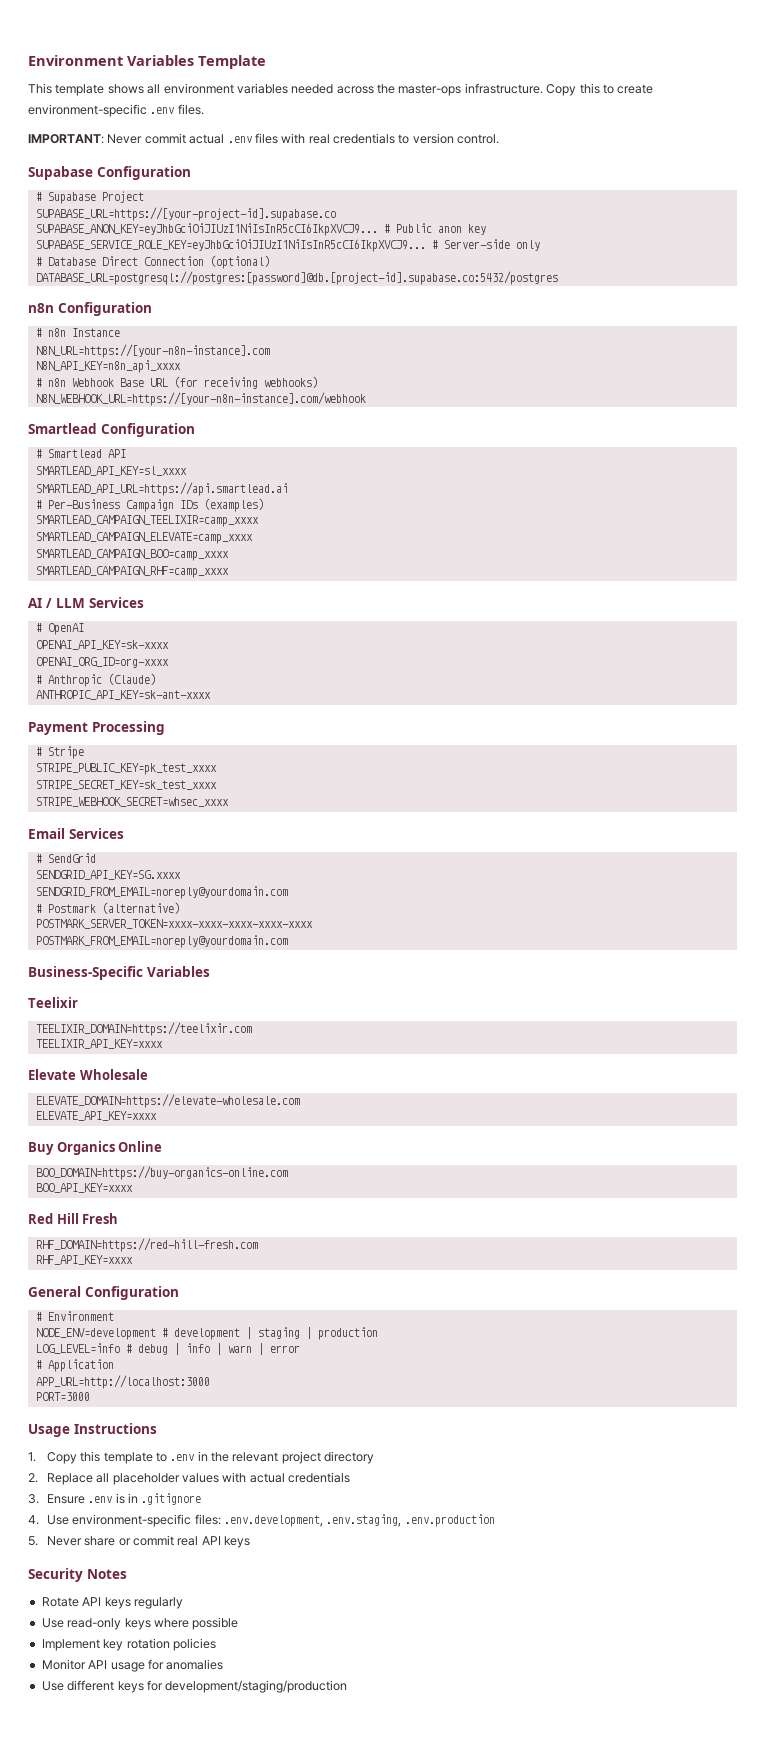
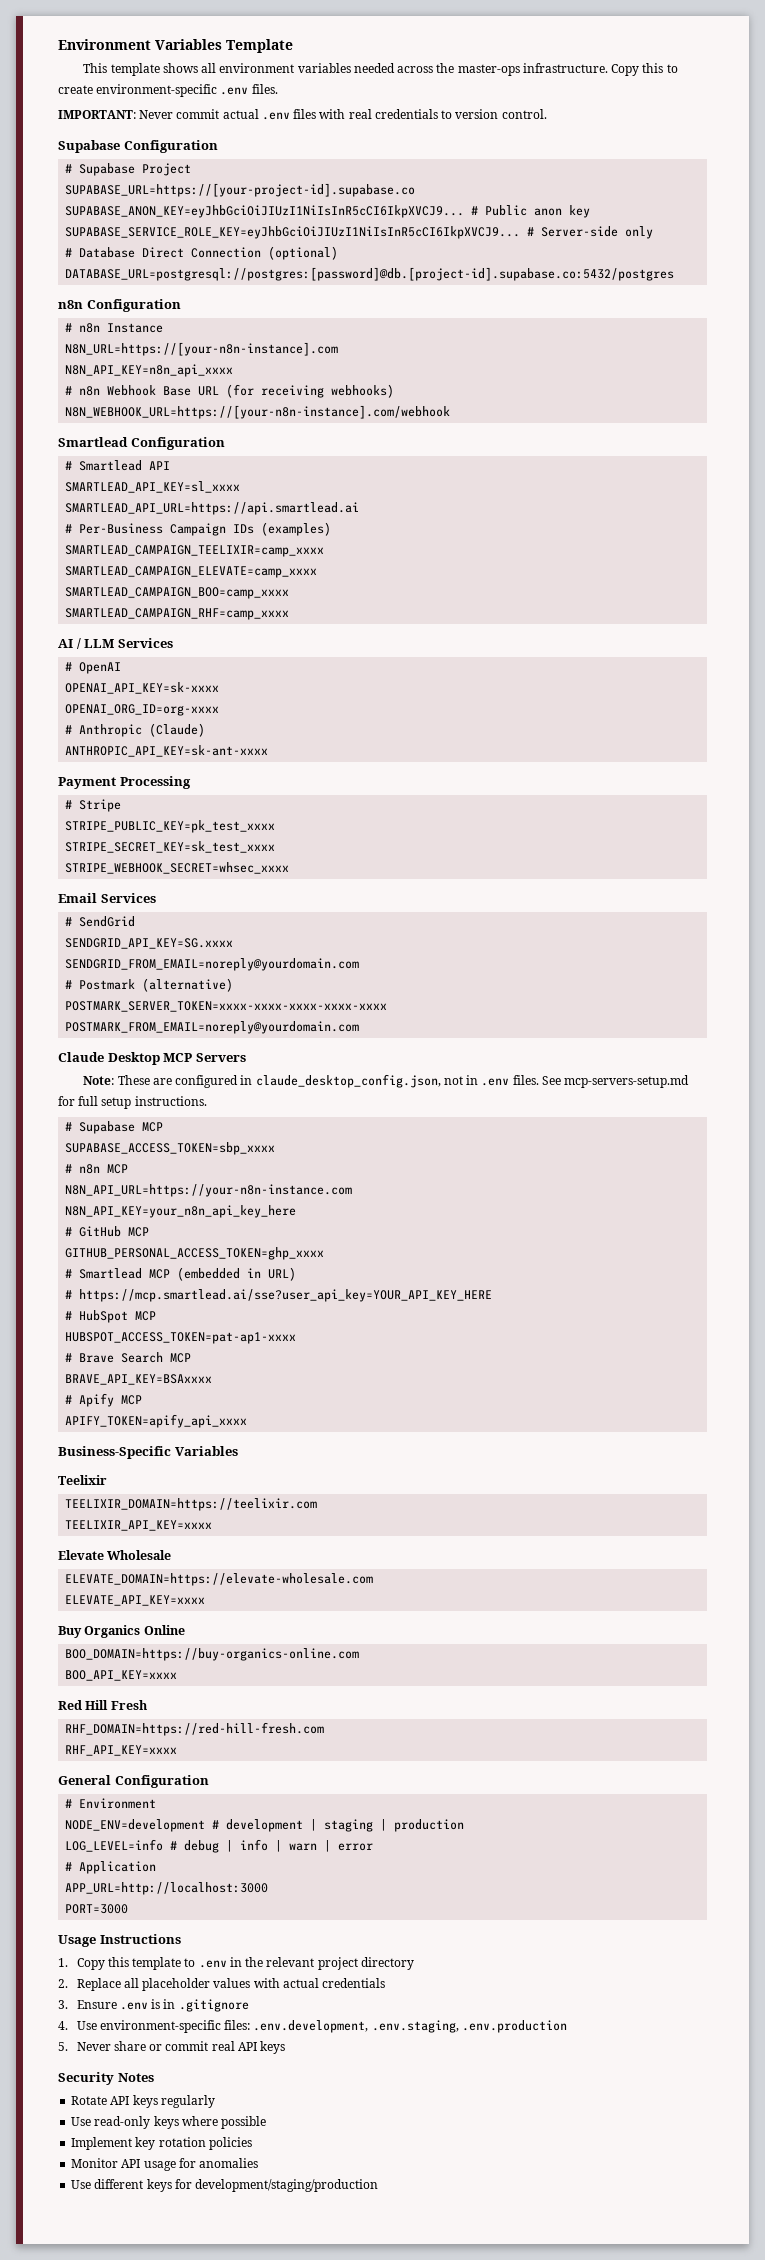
(288, 941) none -> [58,1052,246,1065] [83,1074,690,1088] [58,1096,207,1109] [65,1121,164,1134] [65,1142,276,1155] [65,1164,129,1174] [65,1184,353,1197] [65,1205,297,1218] [65,1226,150,1237] [65,1247,325,1260] [65,1267,297,1281] [65,1289,493,1302] [65,1310,157,1323] [65,1332,297,1344] [65,1352,192,1363] [65,1374,213,1385] [65,1393,143,1407] [65,1414,248,1428] // Claude Desktop MCP Servers // Note: These are configured in claude_desktop_config.json, not in .env files. See mcp-servers-setup.md for full setup instructions. // # Supabase MCP // SUPABASE_ACCESS_TOKEN=sbp_xxxx // # n8n MCP // N8N_API_URL=https://your-n8n-instance.com // N8N_API_KEY=your_n8n_api_key_here // # GitHub MCP // GITHUB_PERSONAL_ACCESS_TOKEN=ghp_xxxx // # Smartlead MCP (embedded in URL) // # https://mcp.smartlead.ai/sse?user_api_key=YOUR_API_KEY_HERE // # HubSpot MCP // HUBSPOT_ACCESS_TOKEN=pat-ap1-xxxx // # Brave Search MCP // BRAVE_API_KEY=BSAxxxx // # Apify MCP // APIFY_TOKEN=apify_api_xxxx

